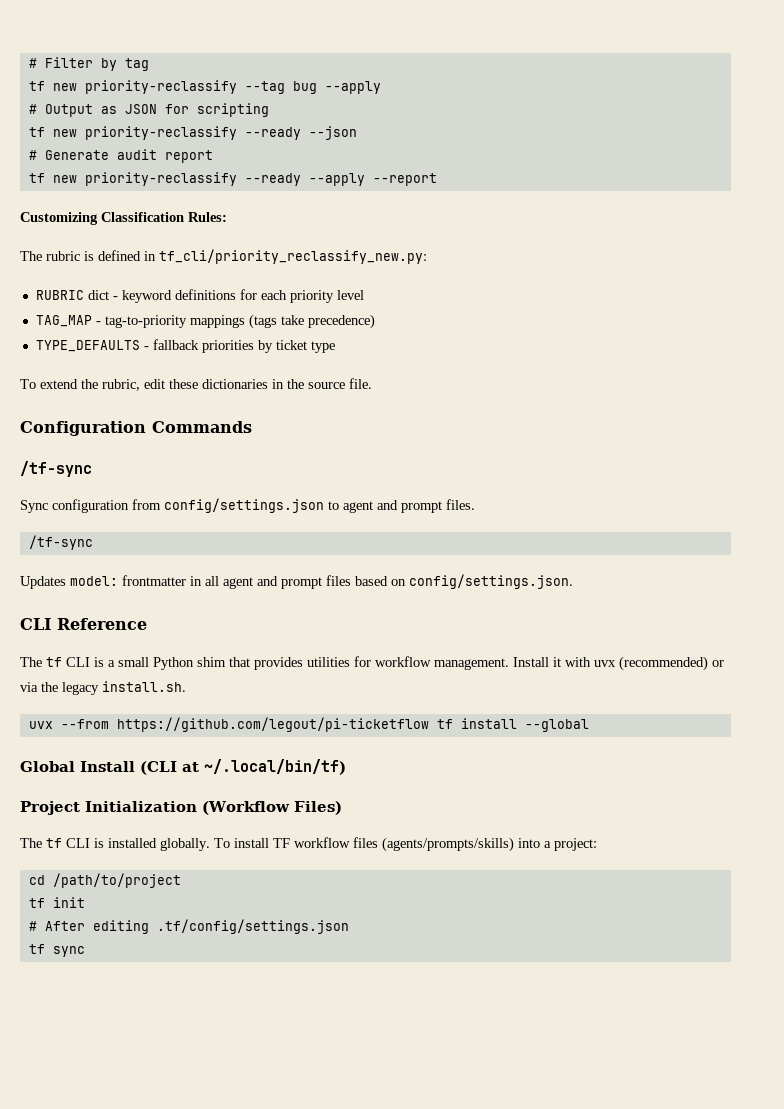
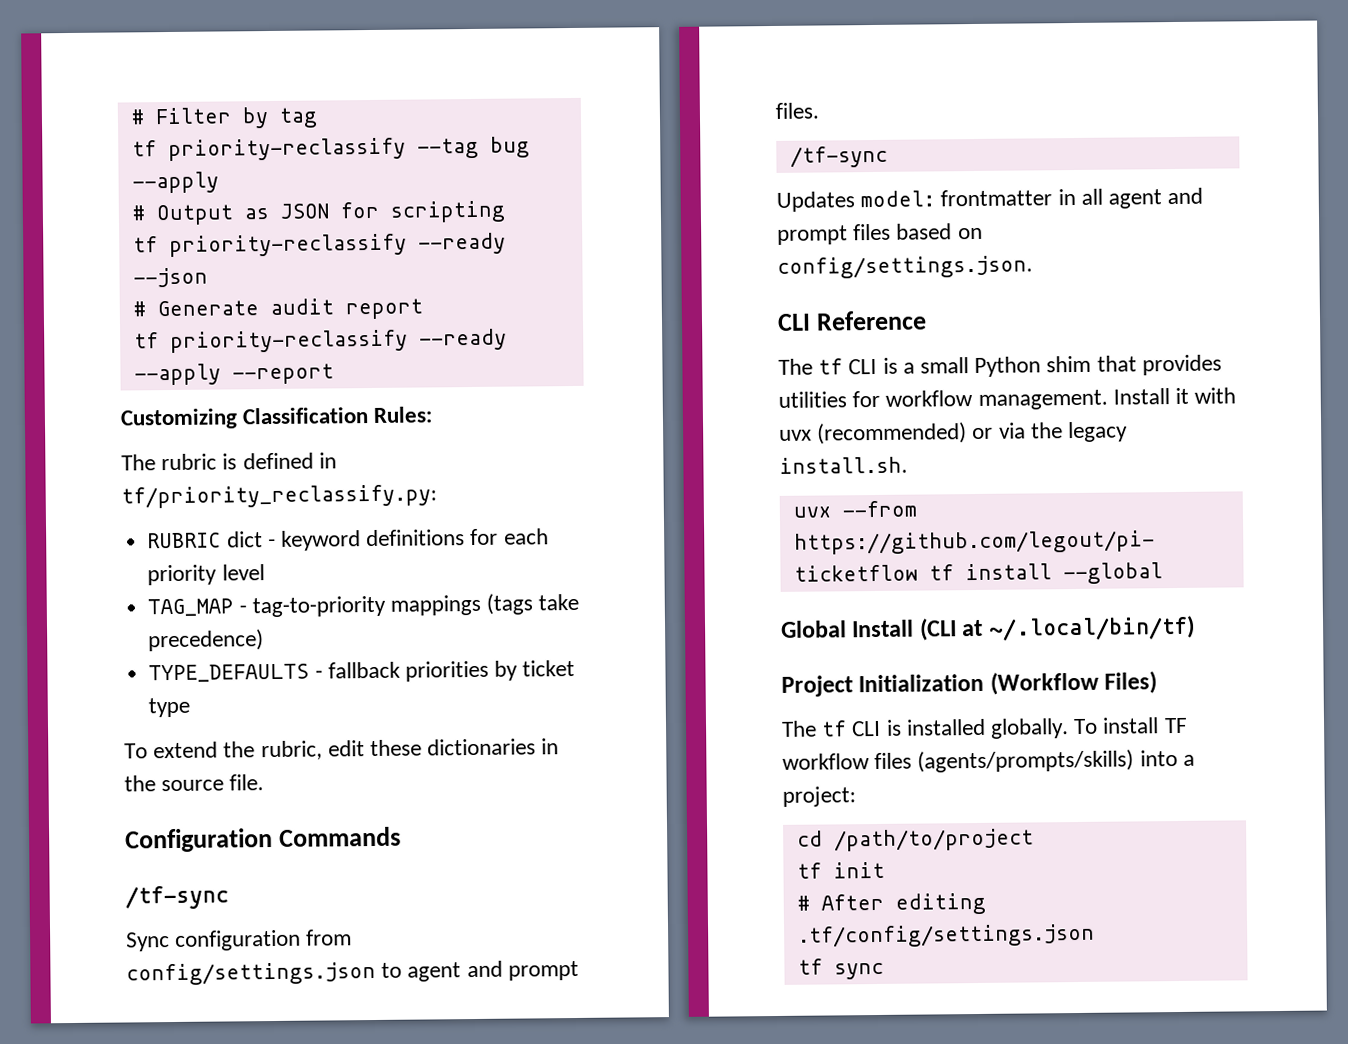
[52,83,77,91] new -> (157, 148) none
[52,129,77,137] new -> (158, 244) none
[52,175,77,183] new -> (159, 340) none
[159,249,427,264] tf_cli/priority_reclassify_new.py: -> [121,484,437,509] tf/priority_reclassify.py:

